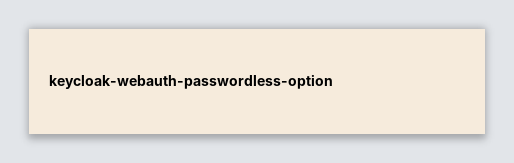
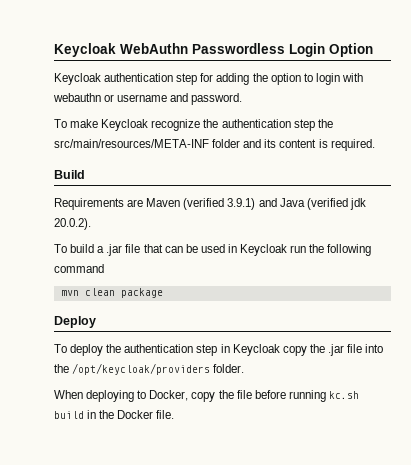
[49,74,333,89] keycloak-webauth-passwordless-option -> [54,43,373,57] [54,73,363,85] [53,93,243,105] [54,119,333,131] [54,139,375,151] [54,170,85,179] [54,198,366,210] [54,218,91,230] [54,244,372,256] [54,264,104,273] [60,288,163,298] [54,316,96,328] [54,344,384,356] [54,363,245,375] [54,390,359,402] [54,410,175,419] Keycloak WebAuthn Passwordless Login Option // Keycloak authentication step for adding the option to login with webauthn or username and password. // To make Keycloak recognize the authentication step the src/main/resources/META-INF folder and its content is required. // Build // Requirements are Maven (verified 3.9.1) and Java (verified jdk 20.0.2). // To build a .jar file that can be used in Keycloak run the following command // mvn clean package // Deploy // To deploy the authentication step in Keycloak copy the .jar file into the /opt/keycloak/providers folder. // When deploying to Docker, copy the file before running kc.sh build in the Docker file.

